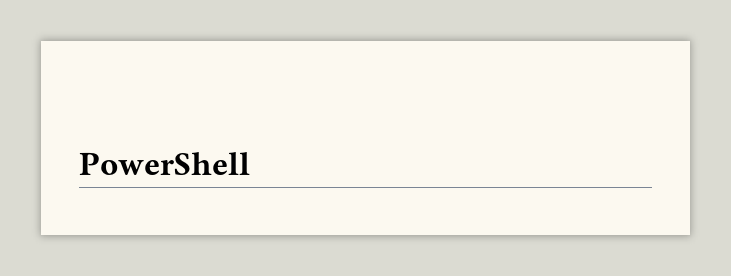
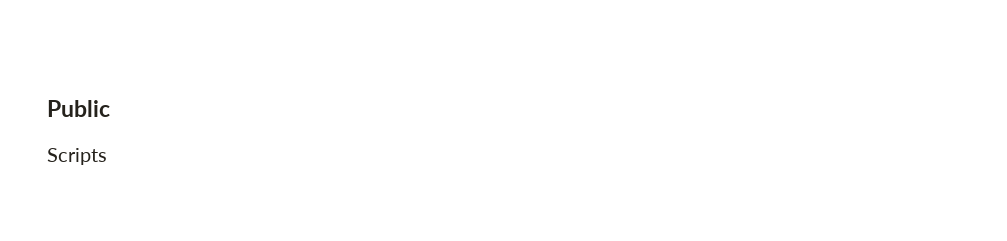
[79,152,250,175] PowerShell -> [47,100,110,117] [47,148,107,165] Public // Scripts

